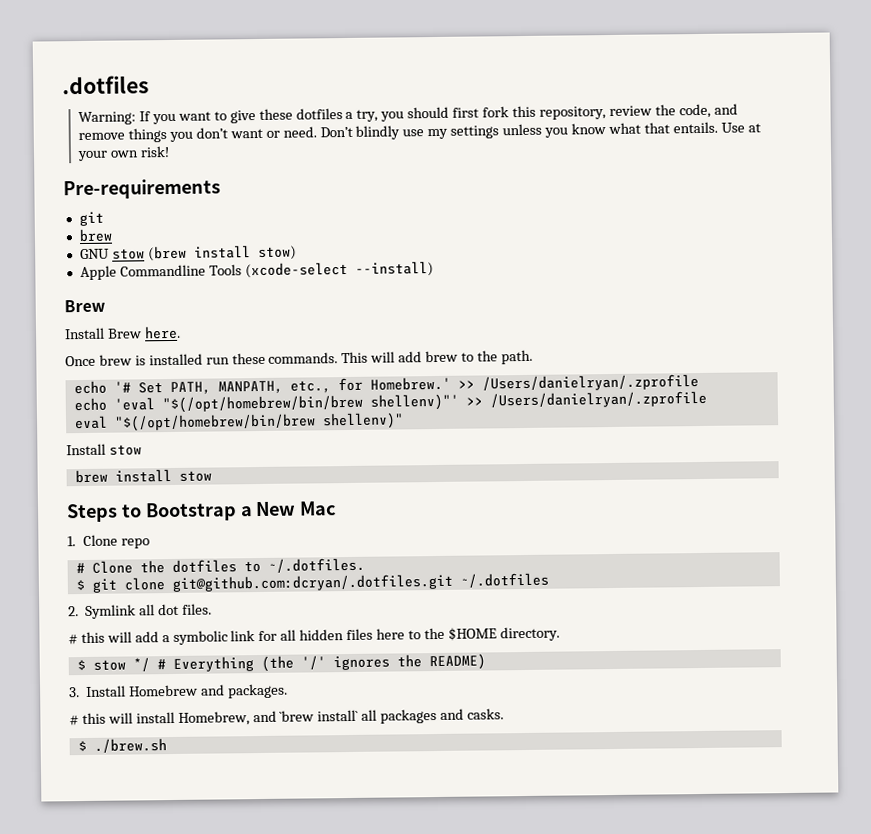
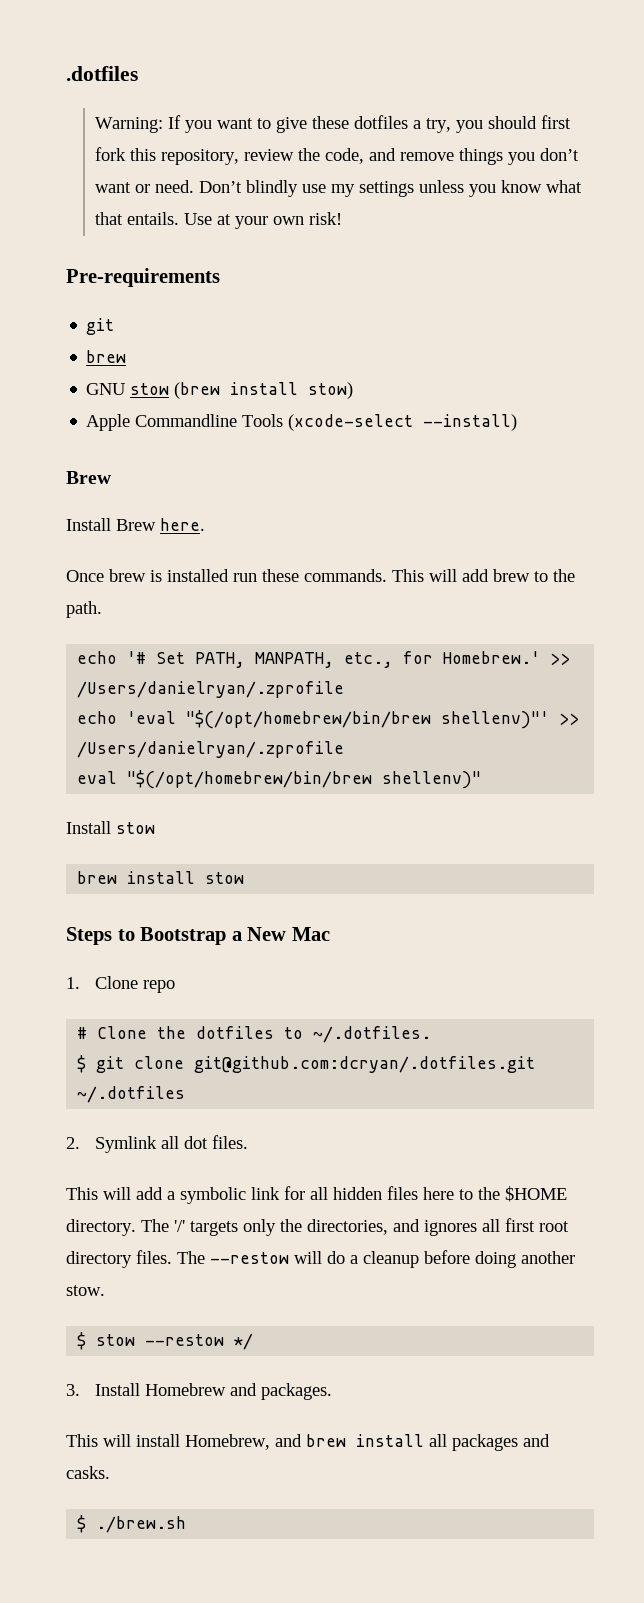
[68,631,105,645] # this -> [66,1187,98,1200] This
(560, 634) none -> [141,1218,569,1236] [66,1250,575,1268] [66,1285,105,1296] The '/' targets only the directories, and ignores all first root directory files. The --restow will do a cleanup before doing another stow.
(126, 665) none -> [145,1334,225,1346] --restow
[156,653,486,672] # Everything (the '/' ignores the README) -> (254, 1341) none
[69,712,106,726] # this -> [66,1434,98,1447] This
[279,709,360,722] `brew install` -> [306,1434,424,1447] brew install

